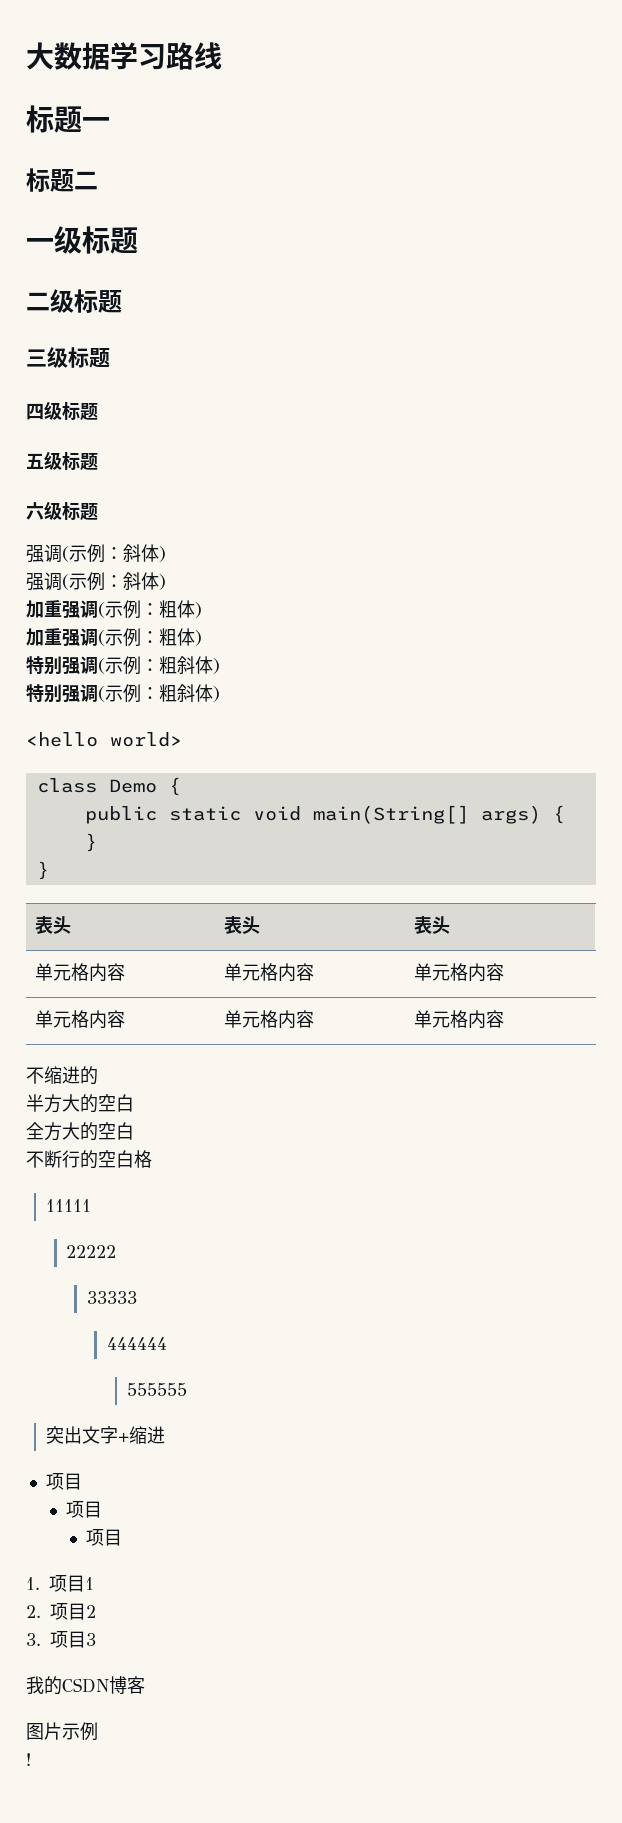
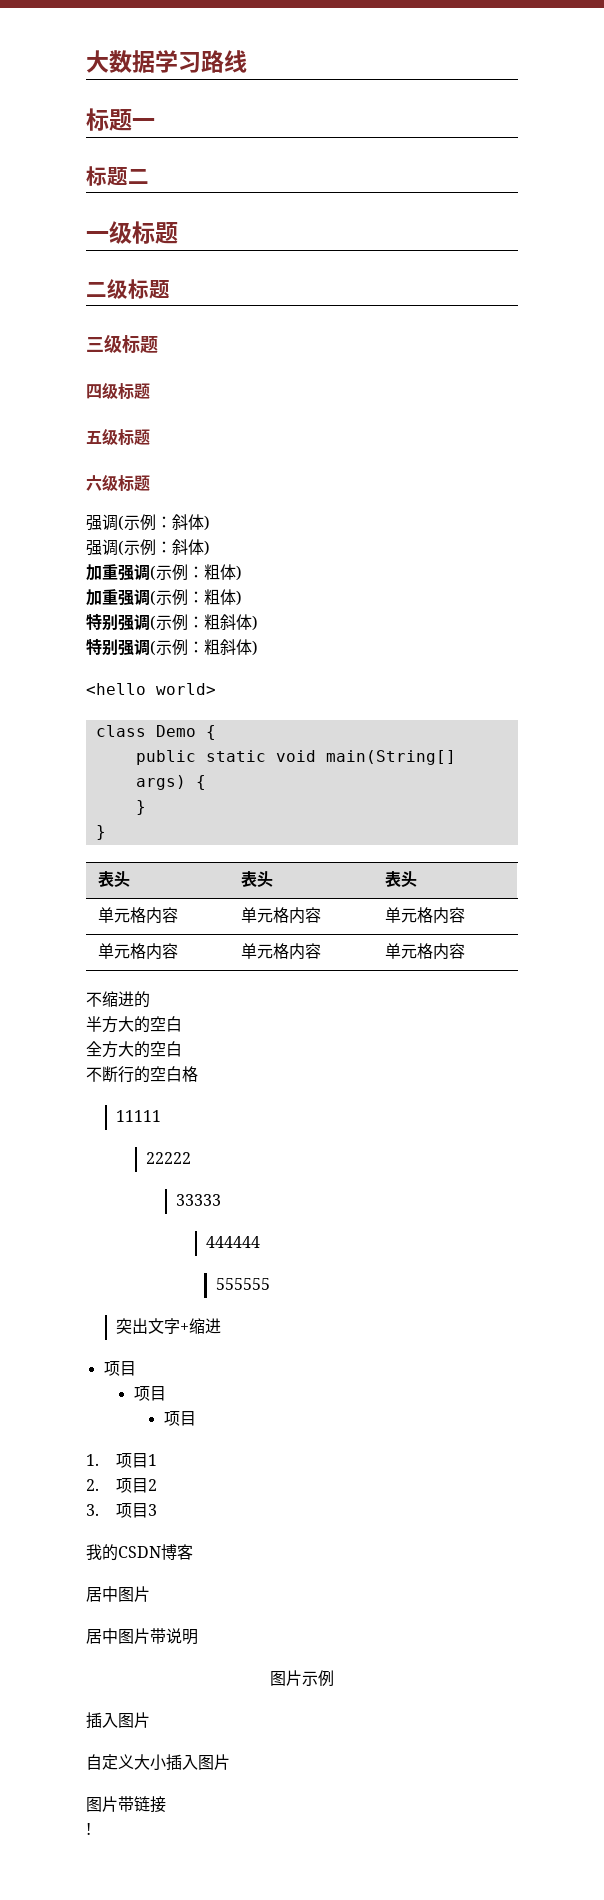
[26,1722,98,1741] 图片示例 -> [86,1586,150,1602] [86,1628,198,1645] [270,1670,334,1687] [86,1712,150,1729] [86,1754,230,1771] [86,1796,166,1813] 居中图片 // 居中图片带说明 // 图片示例 // 插入图片 // 自定义大小插入图片 // 图片带链接

